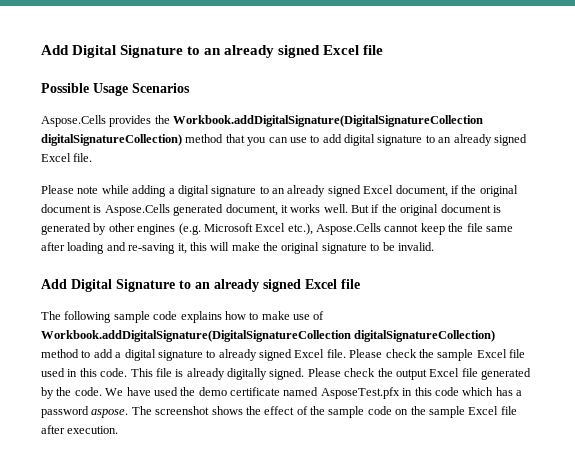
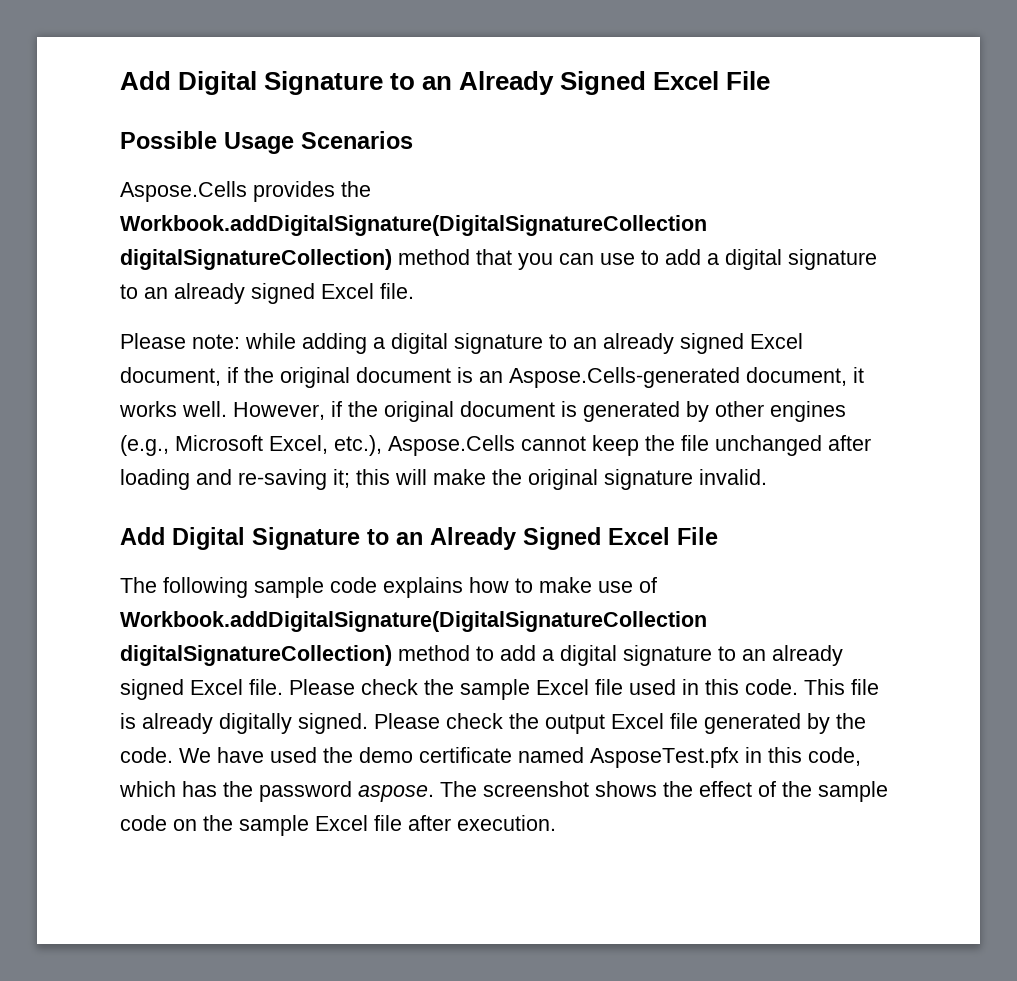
[41,45,384,58] Add Digital Signature to an already signed Excel file -> [120,71,771,95] Add Digital Signature to an Already Signed Excel File
(342, 138) none -> [707,253,719,265] a
[77,186,99,194] note -> [192,334,240,349] note:
[104,204,224,216] Aspose.Cells generated -> [479,367,740,388] an Aspose.Cells‑generated
[351,205,369,213] But -> [233,402,325,420] However,
[178,223,286,235] (e.g. Microsoft Excel -> [120,435,328,456] (e.g., Microsoft Excel,
[485,226,513,232] same -> [715,435,822,456] unchanged
[177,243,187,254] it, -> [333,469,350,488] it;
[370,242,395,251] to be -> (693, 479) none
[214,279,360,292] already signed Excel file -> [430,527,718,550] Already Signed Excel File
(216, 354) none -> [742,649,766,661] an
[434,387,459,396] code -> [808,747,861,766] code,
[516,390,522,396] a -> [223,781,253,797] the

